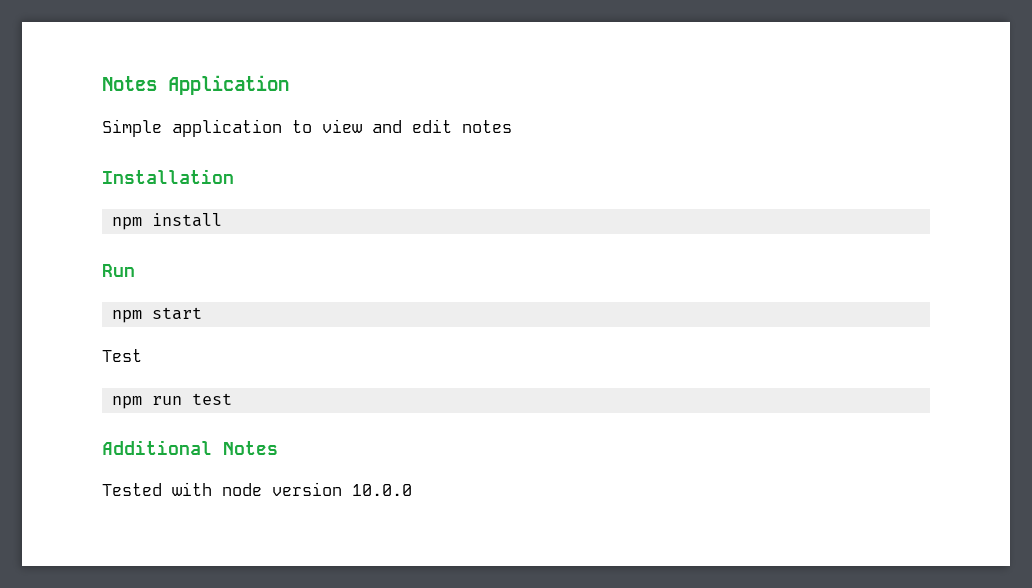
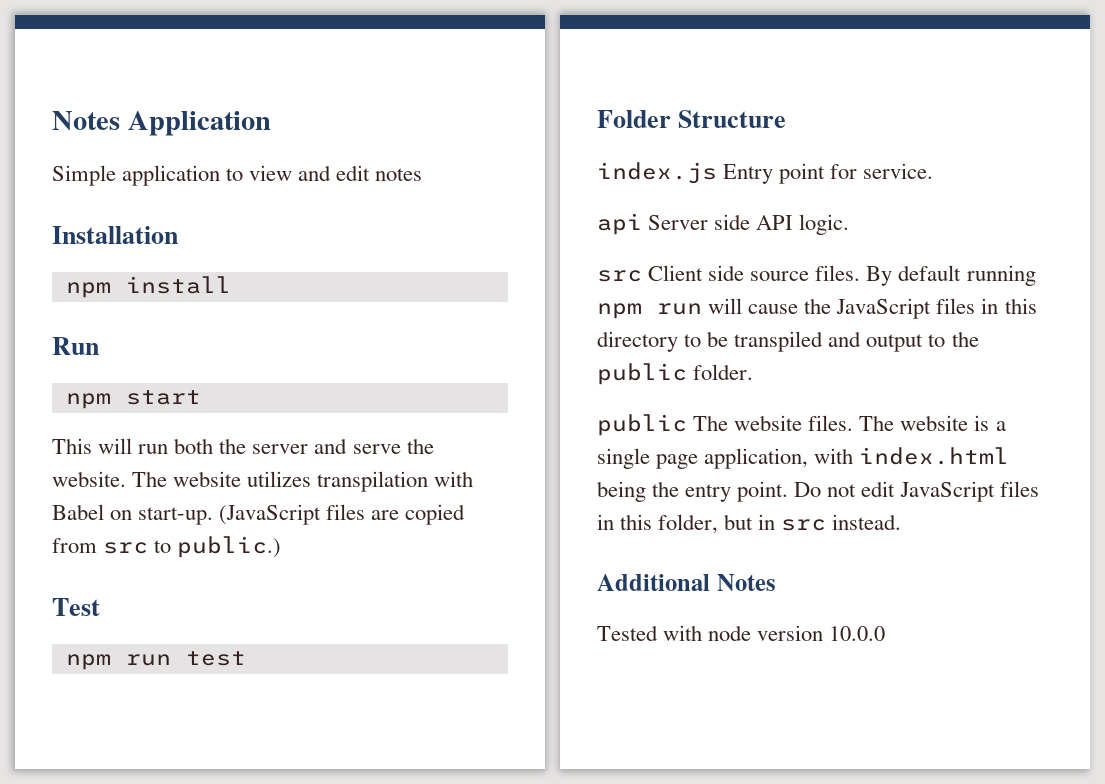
[102,349,142,362] [111,393,232,409] Test // npm run test -> [52,438,434,454] [52,471,474,492] [52,504,466,525] [52,536,282,558] [52,598,100,616] [65,651,246,670] [597,110,787,128] [597,162,934,184] [597,213,850,235] [597,265,1036,286] [597,298,1037,319] [597,331,979,352] [597,363,754,385] [597,414,1006,436] [597,447,1010,469] [597,481,1039,502] [597,514,902,534] This will run both the server and serve the website. The website utilizes transpilation with Babel on start-up. (JavaScript files are copied from src to public.) // Test // npm run test // Folder Structure // index.js Entry point for service. // api Server side API logic. // src Client side source files. By default running npm run will cause the JavaScript files in this directory to be transpiled and output to the public folder. // public The website files. The website is a single page application, with index.html being the entry point. Do not edit JavaScript files in this folder, but in src instead.

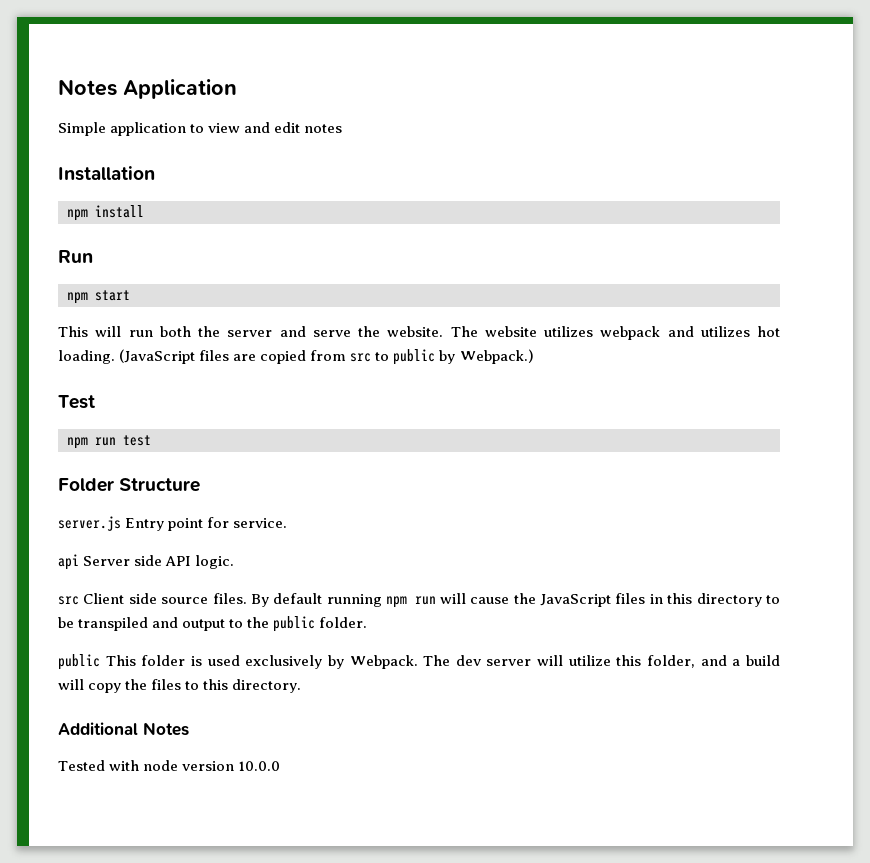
[317,471,474,492] [52,504,214,525] transpilation with Babel on start-up. -> [600,326,780,340] [58,350,115,364] webpack and utilizes hot loading.
[177,536,282,558] public.) -> [393,349,534,365] public by Webpack.)
[597,162,717,184] index.js -> [58,516,121,531] server.js
[693,415,1006,431] [597,447,1010,469] [597,481,1039,502] [597,514,902,534] The website files. The website is a single page application, with index.html being the entry point. Do not edit JavaScript files in this folder, but in src instead. -> [105,655,780,669] [58,679,302,693] This folder is used exclusively by Webpack. The dev server will utilize this folder, and a build will copy the files to this directory.

